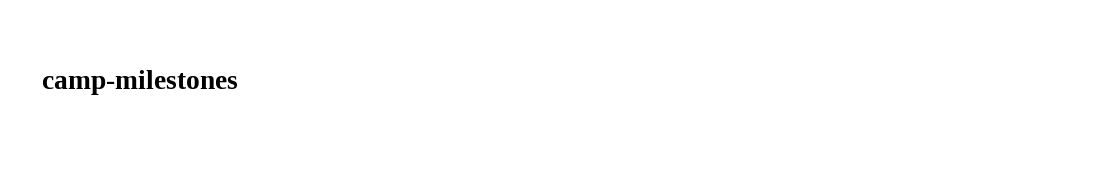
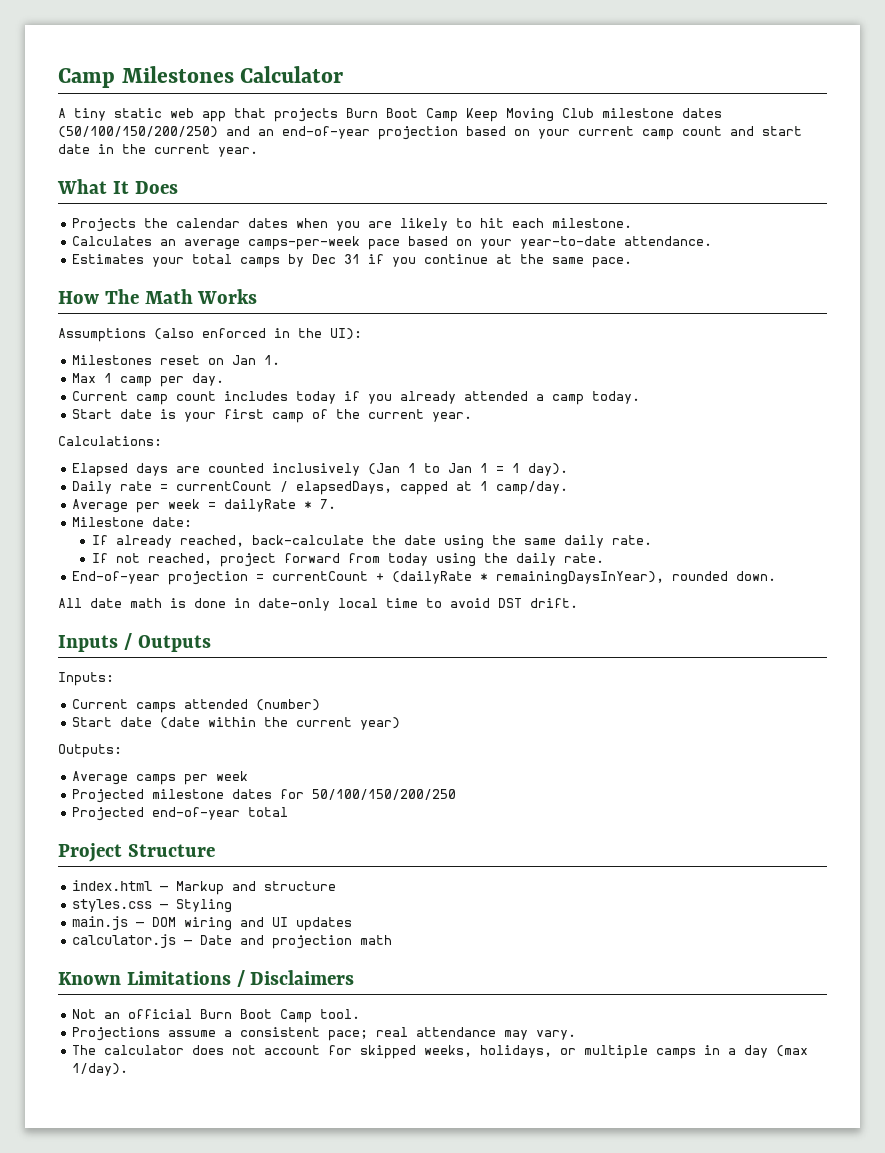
[42,70,238,95] camp-milestones -> [58,66,344,88] [58,108,722,122] [58,126,802,140] [58,144,258,157] [57,179,178,194] [72,218,633,232] [72,236,713,250] [72,254,633,268] [58,289,258,304] [58,328,362,342] [72,355,281,365] [72,373,225,387] [72,391,641,405] [72,409,473,423] [58,436,162,446] [72,463,569,477] [72,481,569,495] [72,499,337,513] [72,517,193,527] [91,535,652,549] [91,553,604,567] [72,571,777,585] [58,598,578,611] [58,633,211,652] [58,672,114,686] [72,699,321,713] [72,717,401,730] [58,744,122,758] [72,771,249,785] [72,789,457,803] [72,807,289,821] [58,843,215,862] [72,880,337,895] [72,899,233,913] [72,916,353,931] [72,934,393,949] [58,970,355,987] [72,1009,361,1023] [72,1027,577,1041] [72,1045,809,1059] [72,1063,129,1076] Camp Milestones Calculator // A tiny static web app that projects Burn Boot Camp Keep Moving Club milestone dates (50/100/150/200/250) and an end-of-year projection based on your current camp count and start date in the current year. // What It Does // Projects the calendar dates when you are likely to hit each milestone. // Calculates an average camps-per-week pace based on your year-to-date attendance. // Estimates your total camps by Dec 31 if you continue at the same pace. // How The Math Works // Assumptions (also enforced in the UI): // Milestones reset on Jan 1. // Max 1 camp per day. // Current camp count includes today if you already attended a camp today. // Start date is your first camp of the current year. // Calculations: // Elapsed days are counted inclusively (Jan 1 to Jan 1 = 1 day). // Daily rate = currentCount / elapsedDays, capped at 1 camp/day. // Average per week = dailyRate * 7. // Milestone date: // If already reached, back-calculate the date using the same daily rate. // If not reached, project forward from today using the daily rate. // End-of-year projection = currentCount + (dailyRate * remainingDaysInYear), rounded down. // All date math is done in date-only local time to avoid DST drift. // Inputs / Outputs // Inputs: // Current camps attended (number) // Start date (date within the current year) // Outputs: // Average camps per week // Projected milestone dates for 50/100/150/200/250 // Projected end-of-year total // Project Structure // index.html — Markup and structure // styles.css — Styling // main.js — DOM wiring and UI updates // calculator.js — Date and projection math // Known Limitations / Disclaimers // Not an official Burn Boot Camp tool. // Projections assume a consistent pace; real attendance may vary. // The calculator does not account for skipped weeks, holidays, or multiple camps in a day (max 1/day).

